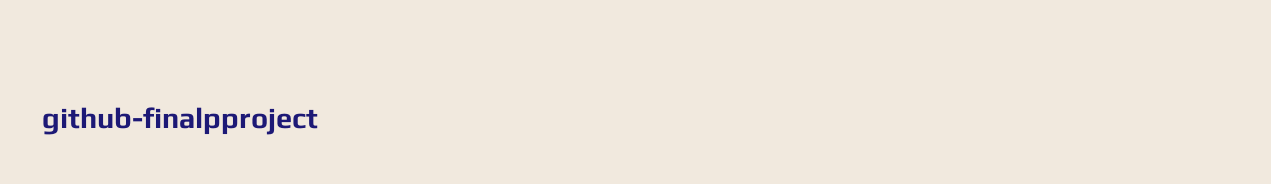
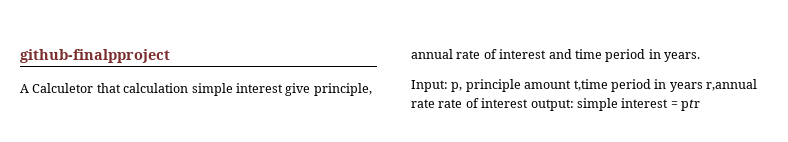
(318, 121) none -> [20,83,372,96] [411,49,700,62] [411,79,757,92] [411,98,700,111] // A Calculetor that calculation simple interest give principle, annual rate of interest and time period in years. // Input: p, principle amount t,time period in years r,annual rate rate of interest output: simple interest = ptr

